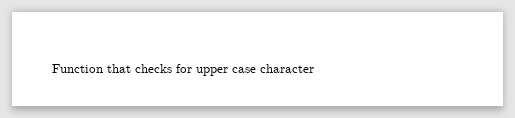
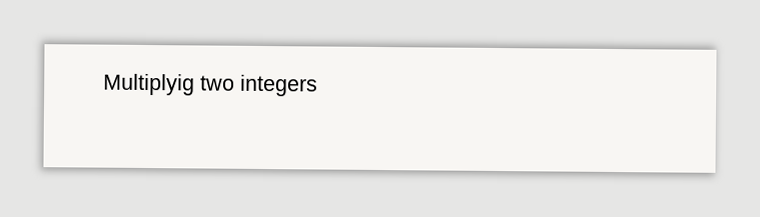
[52,64,314,76] Function that checks for upper case character -> [103,73,318,97] Multiplyig two integers

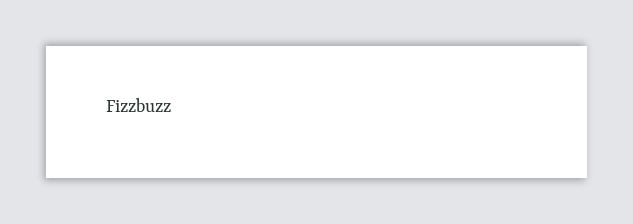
[103,73,318,97] Multiplyig two integers -> [106,98,171,112] Fizzbuzz

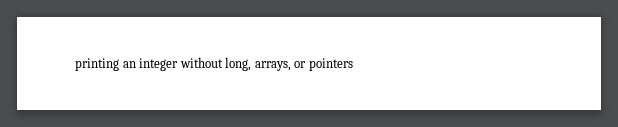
[106,98,171,112] Fizzbuzz -> [75,57,353,71] printing an integer without long, arrays, or pointers

